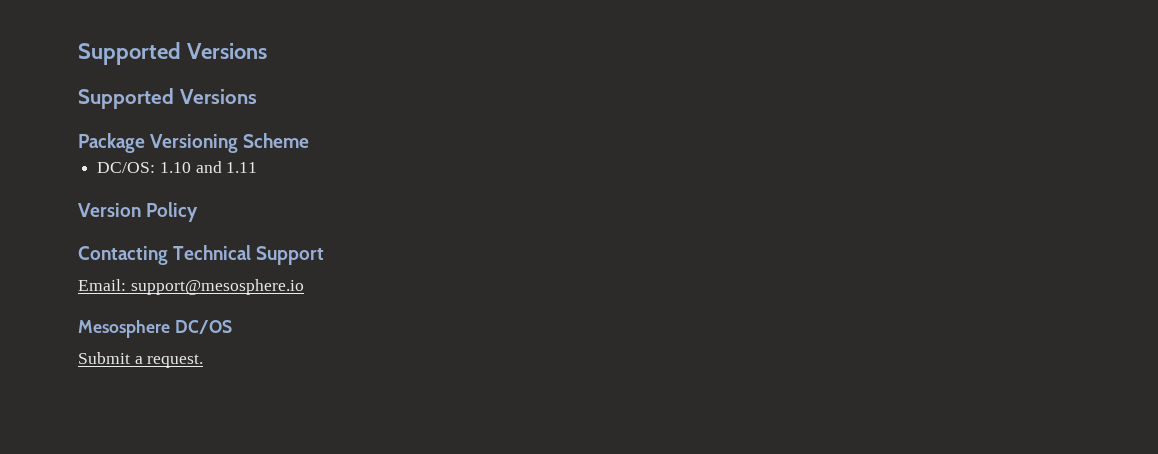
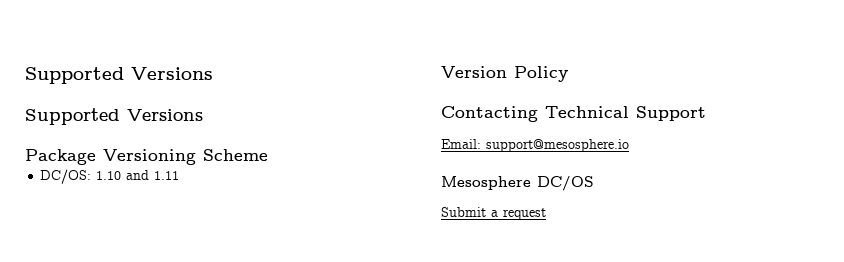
[147,354,204,368] request. -> [503,208,546,220] request

